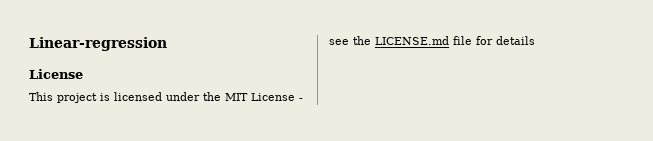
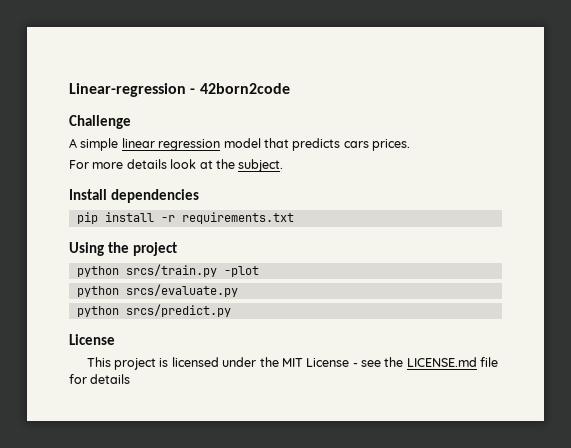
(167, 44) none -> [190,83,290,94] [69,115,131,129] [69,138,410,151] [69,159,284,172] [69,189,200,203] [76,212,294,224] [69,242,178,256] [76,264,259,277] [76,284,238,297] [76,304,231,317] - 42born2code // Challenge // A simple linear regression model that predicts cars prices. // For more details look at the subject. // Install dependencies // pip install -r requirements.txt // Using the project // python srcs/train.py -plot // python srcs/evaluate.py // python srcs/predict.py

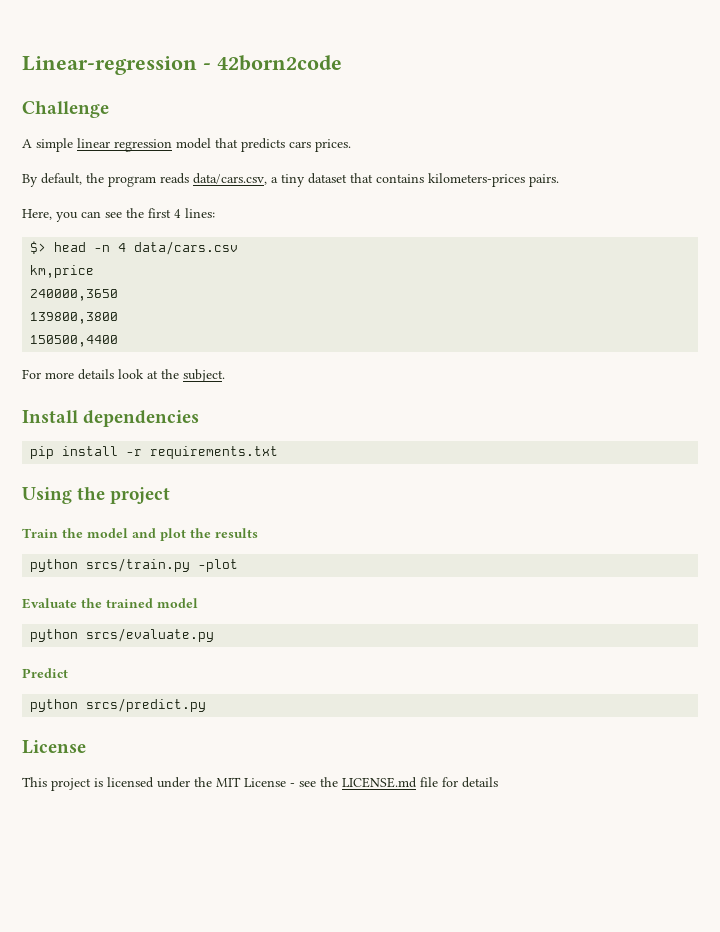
(410, 145) none -> [22,173,559,187] [22,208,215,222] [30,241,239,255] [30,265,95,278] [30,289,119,301] [30,312,119,324] [30,335,119,347] // By default, the program reads data/cars.csv, a tiny dataset that contains kilometers-prices pairs. // Here, you can see the first 4 lines: // $> head -n 4 data/cars.csv // km,price // 240000,3650 // 139800,3800 // 150500,4400
(178, 249) none -> [22,528,258,541] // Train the model and plot the results
(259, 271) none -> [22,598,198,609] // Evaluate the trained model
(238, 290) none -> [22,668,68,678] // Predict

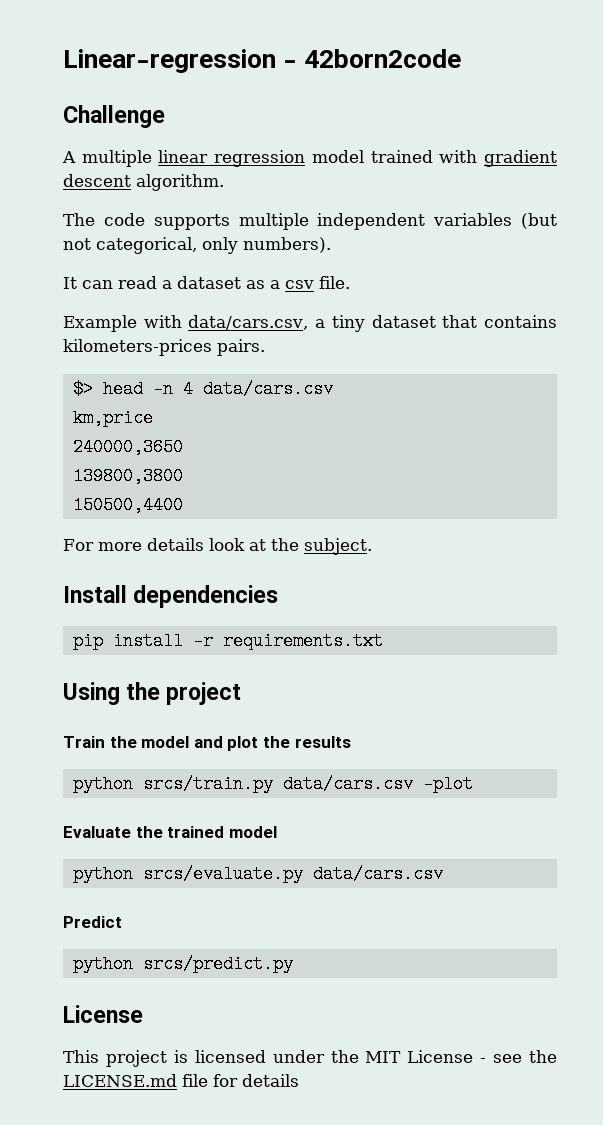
[36,138,73,152] simple -> [81,150,152,167] multiple
[215,138,351,152] [22,173,189,187] that predicts cars prices. // By default, the program reads -> [370,150,557,167] [63,174,224,191] [63,213,557,230] [63,237,331,254] [63,276,350,289] [63,315,182,332] trained with gradient descent algorithm. // The code supports multiple independent variables (but not categorical, only numbers). // It can read a dataset as a csv file. // Example with
[22,208,215,222] // Here, you can see the first 4 lines: -> (265, 347) none
(191, 565) none -> [282,775,413,793] data/cars.csv
(215, 635) none -> [312,865,443,883] data/cars.csv

